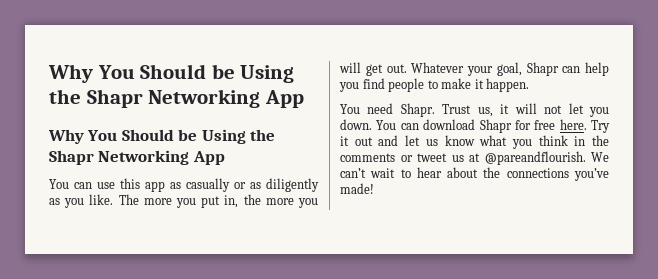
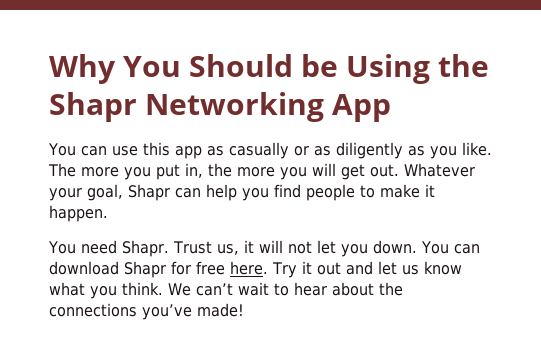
[48,64,295,83] [49,89,304,108] [48,129,276,144] [49,150,225,165] Why You Should be Using the Shapr Networking App // Why You Should be Using the Shapr Networking App -> [49,54,490,84] [49,92,392,122] Why You Should be Using the Shapr Networking App
[538,135,609,146] [340,151,586,165] think in the comments or tweet us at @pareandflourish. -> [122,282,163,295] think.

